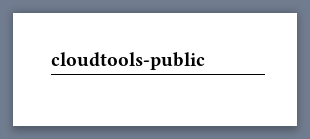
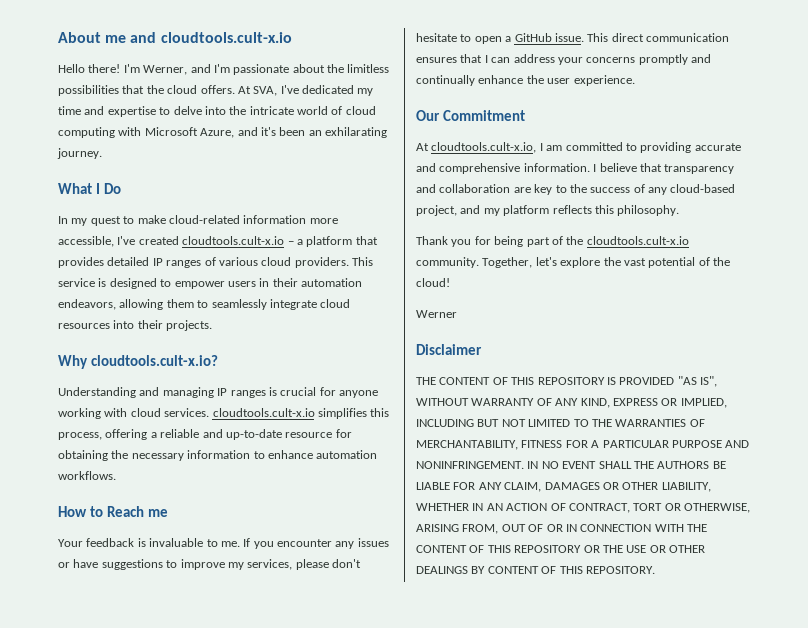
[51,52,205,70] cloudtools-public -> [58,32,292,43] [58,64,390,75] [58,85,374,96] [58,106,376,117] [58,127,387,138] [57,148,102,159] [58,183,121,194] [58,215,338,226] [58,236,378,247] [58,257,373,268] [58,278,362,289] [58,299,351,310] [58,320,213,331] [58,355,218,369] [58,387,378,398] [58,408,390,419] [58,429,352,440] [58,450,378,461] [58,471,116,480] [58,506,168,517] [58,538,389,549] [58,559,361,570] [416,33,729,44] [416,54,711,65] [416,75,635,86] [416,110,525,121] [416,142,741,153] [416,163,735,174] [416,184,736,195] [416,205,680,216] [416,236,689,247] [416,257,730,268] [416,278,450,287] [416,310,457,318] [416,344,482,355] [416,376,717,387] [416,398,727,408] [416,419,705,427] [416,440,750,450] [416,461,726,469] [416,482,711,492] [416,503,750,513] [416,524,707,534] [416,545,705,553] [416,566,655,574] About me and cloudtools.cult-x.io // Hello there! I'm Werner, and I'm passionate about the limitless possibilities that the cloud offers. At SVA, I've dedicated my time and expertise to delve into the intricate world of cloud computing with Microsoft Azure, and it's been an exhilarating journey. // What I Do // In my quest to make cloud-related information more accessible, I've created cloudtools.cult-x.io – a platform that provides detailed IP ranges of various cloud providers. This service is designed to empower users in their automation endeavors, allowing them to seamlessly integrate cloud resources into their projects. // Why cloudtools.cult-x.io? // Understanding and managing IP ranges is crucial for anyone working with cloud services. cloudtools.cult-x.io simplifies this process, offering a reliable and up-to-date resource for obtaining the necessary information to enhance automation workflows. // How to Reach me // Your feedback is invaluable to me. If you encounter any issues or have suggestions to improve my services, please don't hesitate to open a GitHub issue. This direct communication ensures that I can address your concerns promptly and continually enhance the user experience. // Our Commitment // At cloudtools.cult-x.io, I am committed to providing accurate and comprehensive information. I believe that transparency and collaboration are key to the success of any cloud-based project, and my platform reflects this philosophy. // Thank you for being part of the cloudtools.cult-x.io community. Together, let's explore the vast potential of the cloud! // Werner // Disclaimer // THE CONTENT OF THIS REPOSITORY IS PROVIDED "AS IS", WITHOUT WARRANTY OF ANY KIND, EXPRESS OR IMPLIED, INCLUDING BUT NOT LIMITED TO THE WARRANTIES OF MERCHANTABILITY, FITNESS FOR A PARTICULAR PURPOSE AND NONINFRINGEMENT. IN NO EVENT SHALL THE AUTHORS BE LIABLE FOR ANY CLAIM, DAMAGES OR OTHER LIABILITY, WHETHER IN AN ACTION OF CONTRACT, TORT OR OTHERWISE, ARISING FROM, OUT OF OR IN CONNECTION WITH THE CONTENT OF THIS REPOSITORY OR THE USE OR OTHER DEALINGS BY CONTENT OF THIS REPOSITORY.

